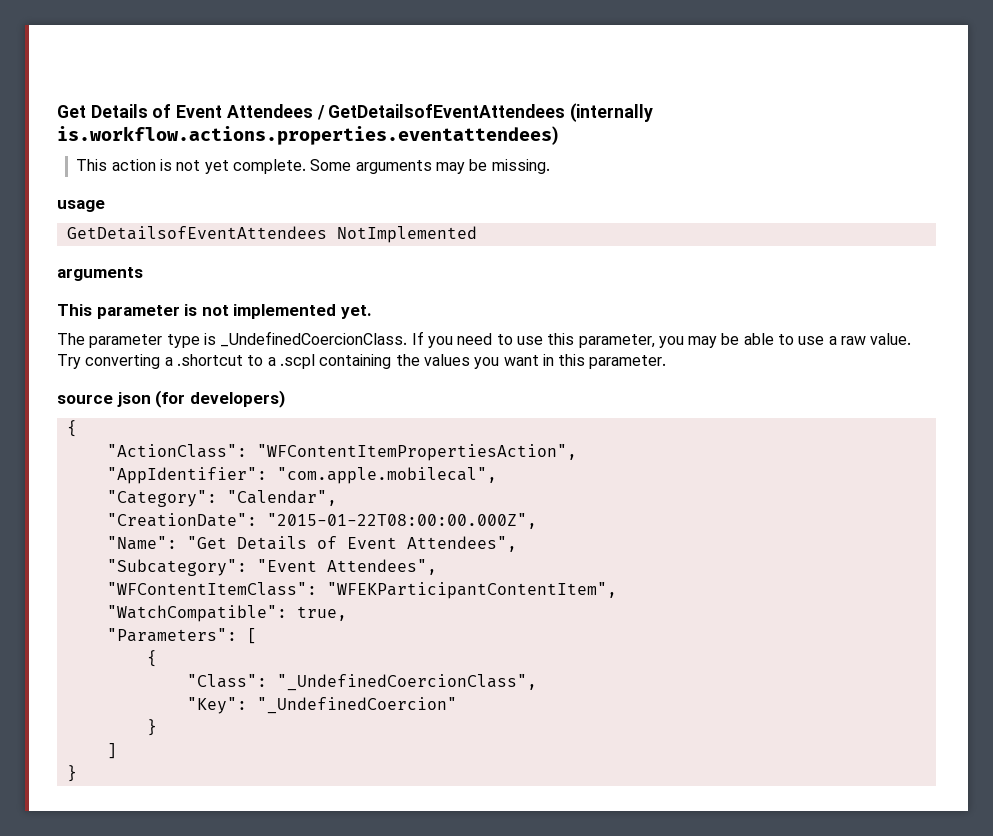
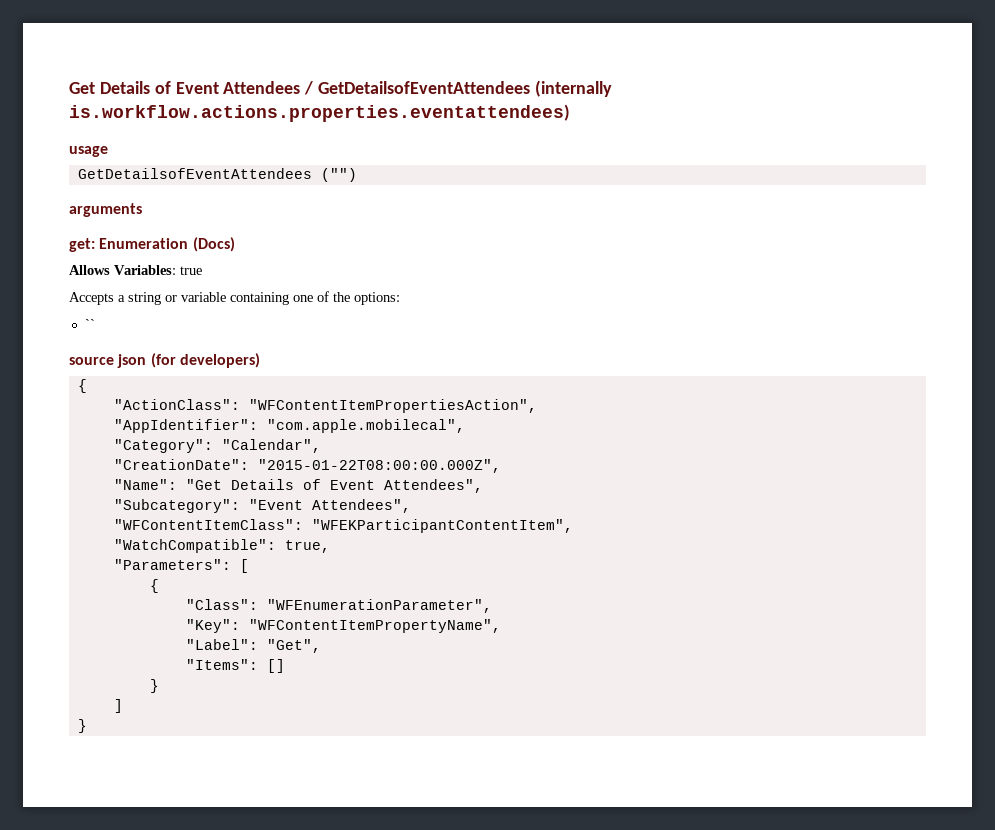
[76,159,550,174] // This action is not yet complete. Some arguments may be missing. -> (570, 113) none
[336,226,477,243] NotImplemented -> [320,168,357,182] ("")
[57,304,372,319] [57,331,912,348] [57,354,667,369] This parameter is not implemented yet. // The parameter type is _UndefinedCoercionClass. If you need to use this parameter, you may be able to use a raw value. Try converting a .shortcut to a .scpl containing the values you want in this parameter. -> [69,237,235,252] [69,265,202,275] [69,291,400,305] [84,319,95,329] get: Enumeration (Docs) // Allows Variables: true // Accepts a string or variable containing one of the options: // ``
[276,674,537,691] "_UndefinedCoercionClass", -> [266,599,492,613] "WFEnumerationParameter",
[256,697,457,714] "_UndefinedCoercion" -> [248,619,501,633] [185,639,321,653] [185,659,285,673] "WFContentItemPropertyName", // "Label": "Get", // "Items": []

